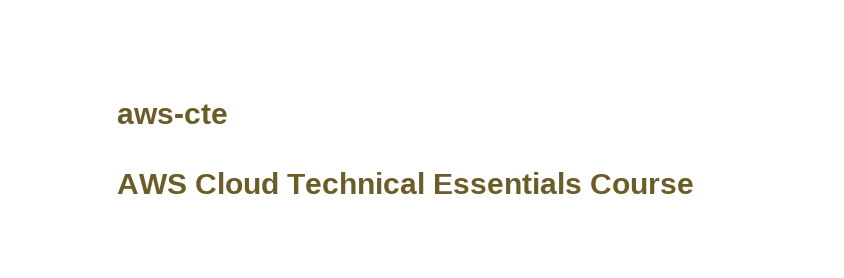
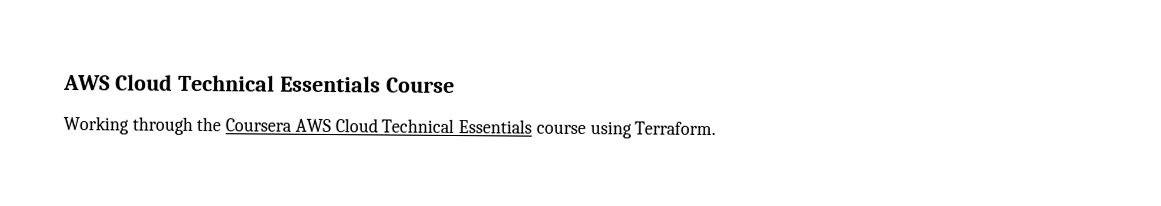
[117,104,228,124] aws-cte // -> (63, 82) none
(695, 184) none -> [63,115,717,139] // Working through the Coursera AWS Cloud Technical Essentials course using Terraform.

